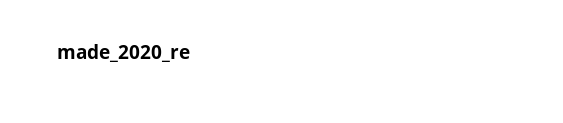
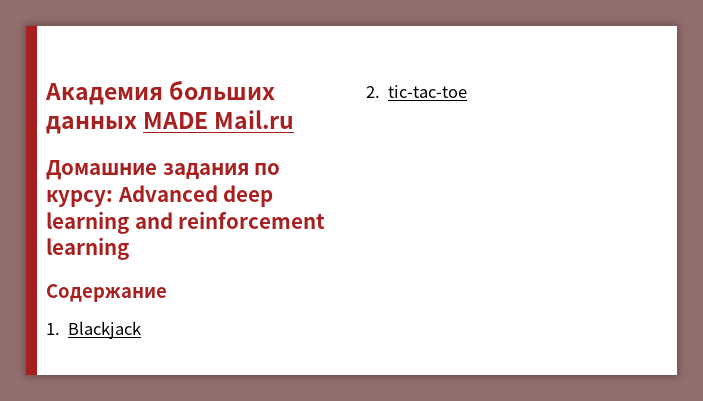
[57,44,190,62] made_2020_re -> [45,80,276,105] [46,110,295,134] [46,160,281,180] [46,185,274,207] [46,211,326,234] [46,237,129,260] [46,284,167,302] [46,321,142,339] [366,85,468,98] Академия больших данных MADE Mail.ru // Домашние задания по курсу: Advanced deep learning and reinforcement learning // Содержание // 1. Blackjack // 2. tic-tac-toe

